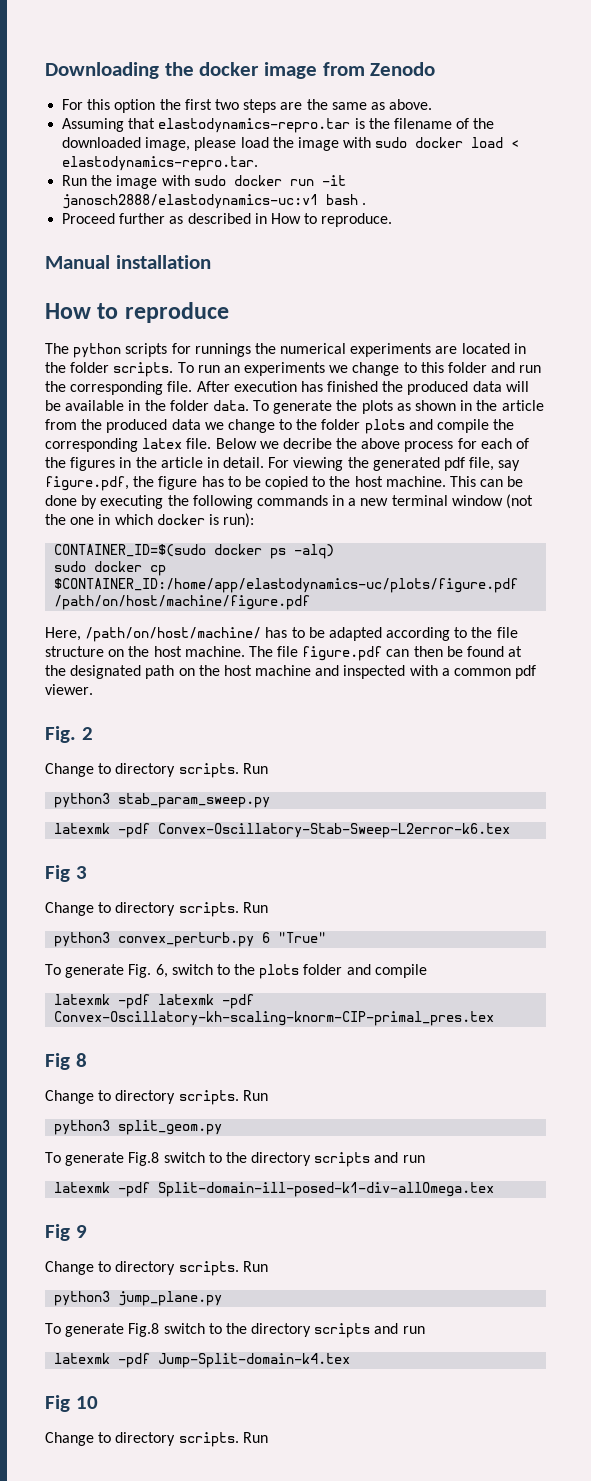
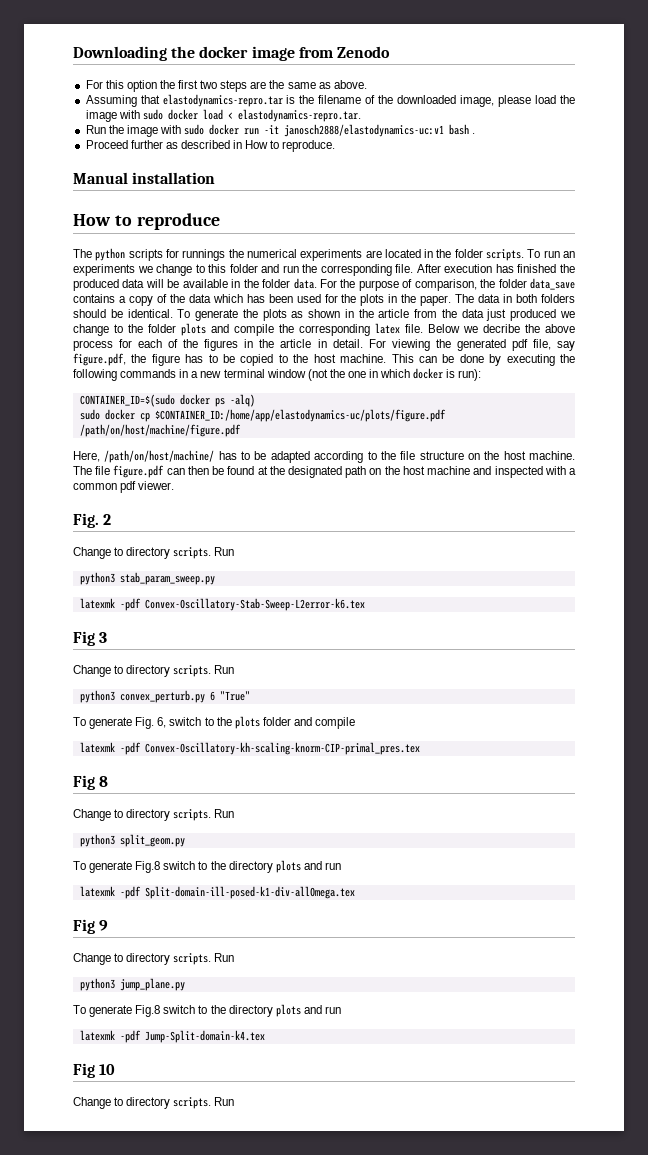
(249, 405) none -> [319,278,575,291] [73,294,575,306] [73,309,173,318] For the purpose of comparison, the folder data_save contains a copy of the data which has been used for the plots in the paper. The data in both folders should be identical.
[106,419,201,433] produced data -> [461,309,557,321] data just produced
[158,994,255,1009] latexmk -pdf -> (141, 748) none
[314,1152,371,1167] scripts -> [275,860,301,873] plots
[314,1323,371,1338] scripts -> [275,1004,301,1017] plots

